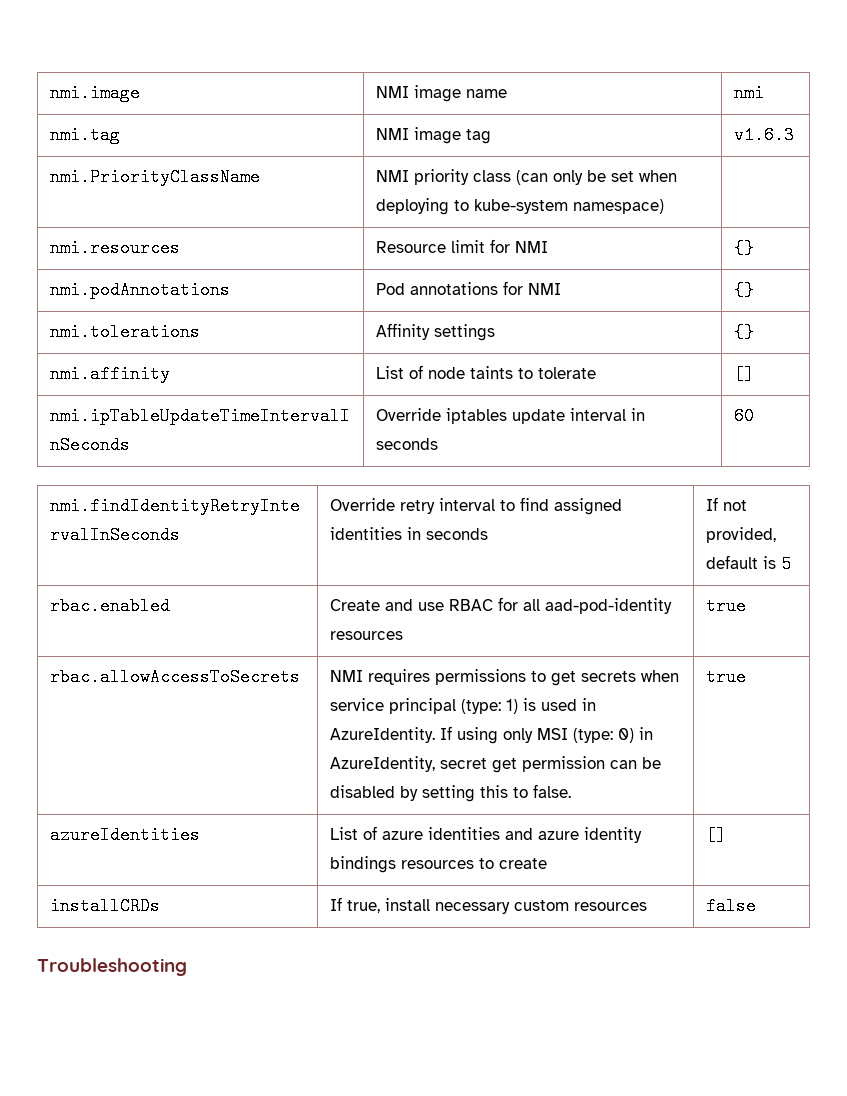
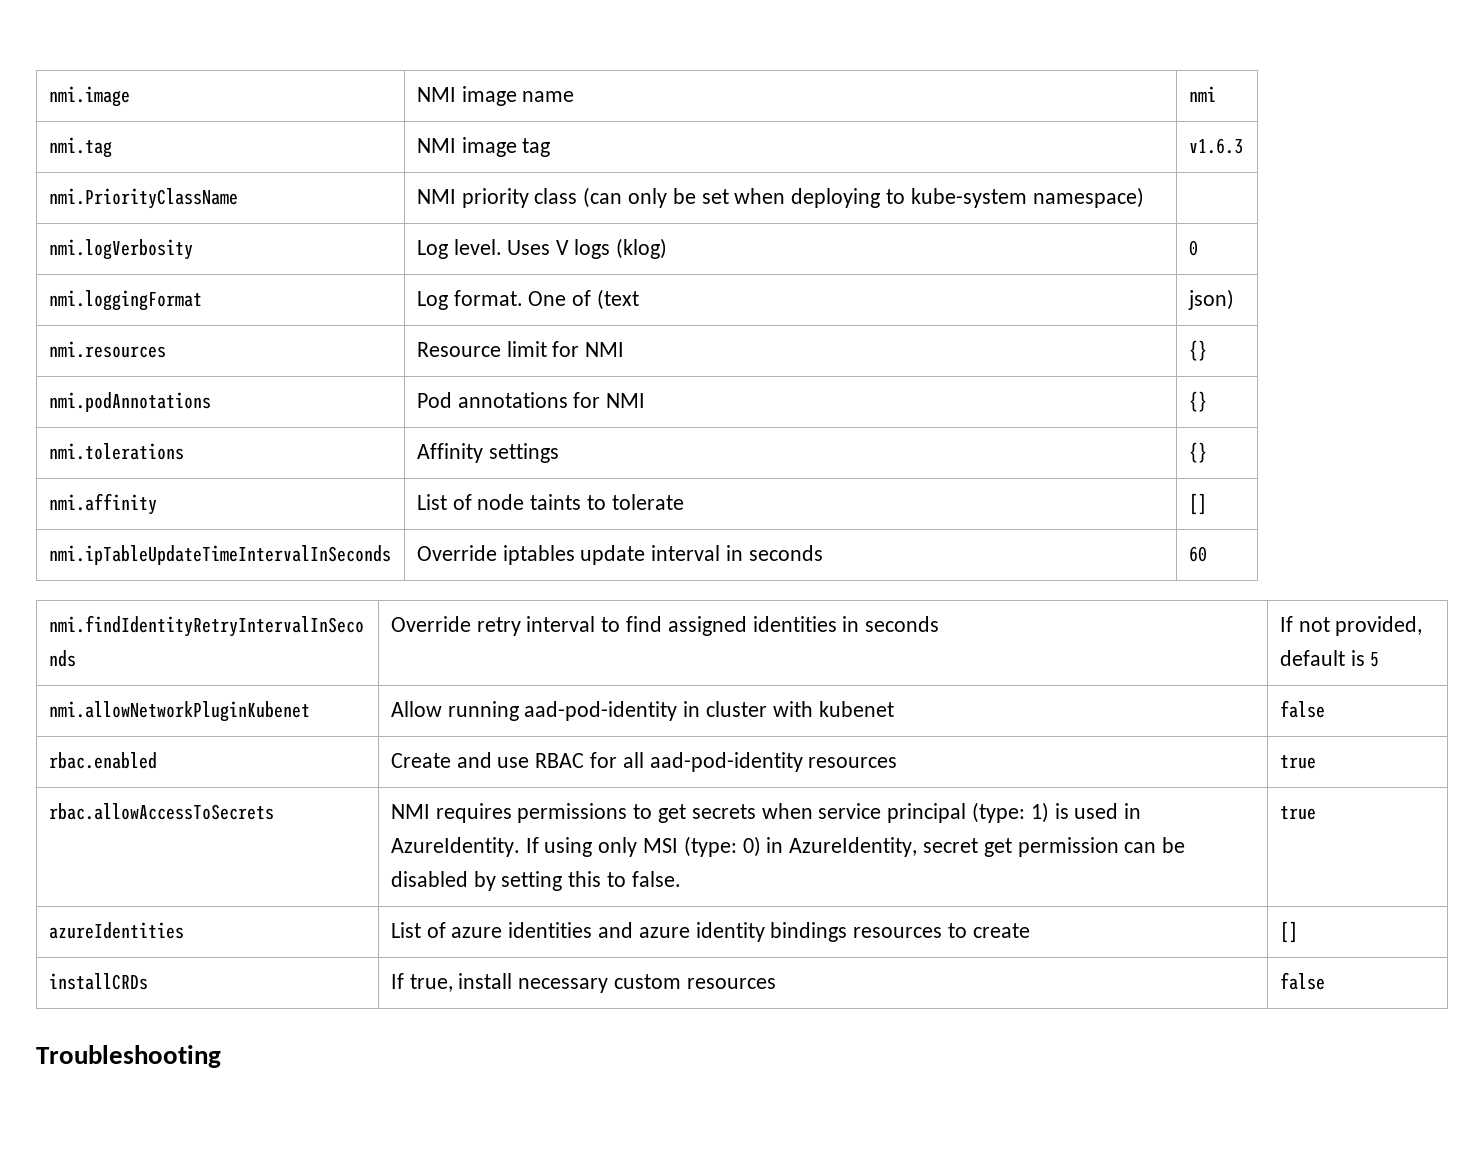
(665, 206) none -> [48,239,193,260] [416,238,667,259] [1188,240,1198,256] [48,290,202,311] [416,289,639,310] [1187,289,1234,310] // nmi.logVerbosity | Log level. Uses V logs (klog) | 0 // nmi.loggingFormat | Log format. One of (text | json)
(792, 564) none -> [48,701,310,722] [390,701,894,721] [1279,700,1325,718] // nmi.allowNetworkPluginKubenet | Allow running aad-pod-identity in cluster with kubenet | false

